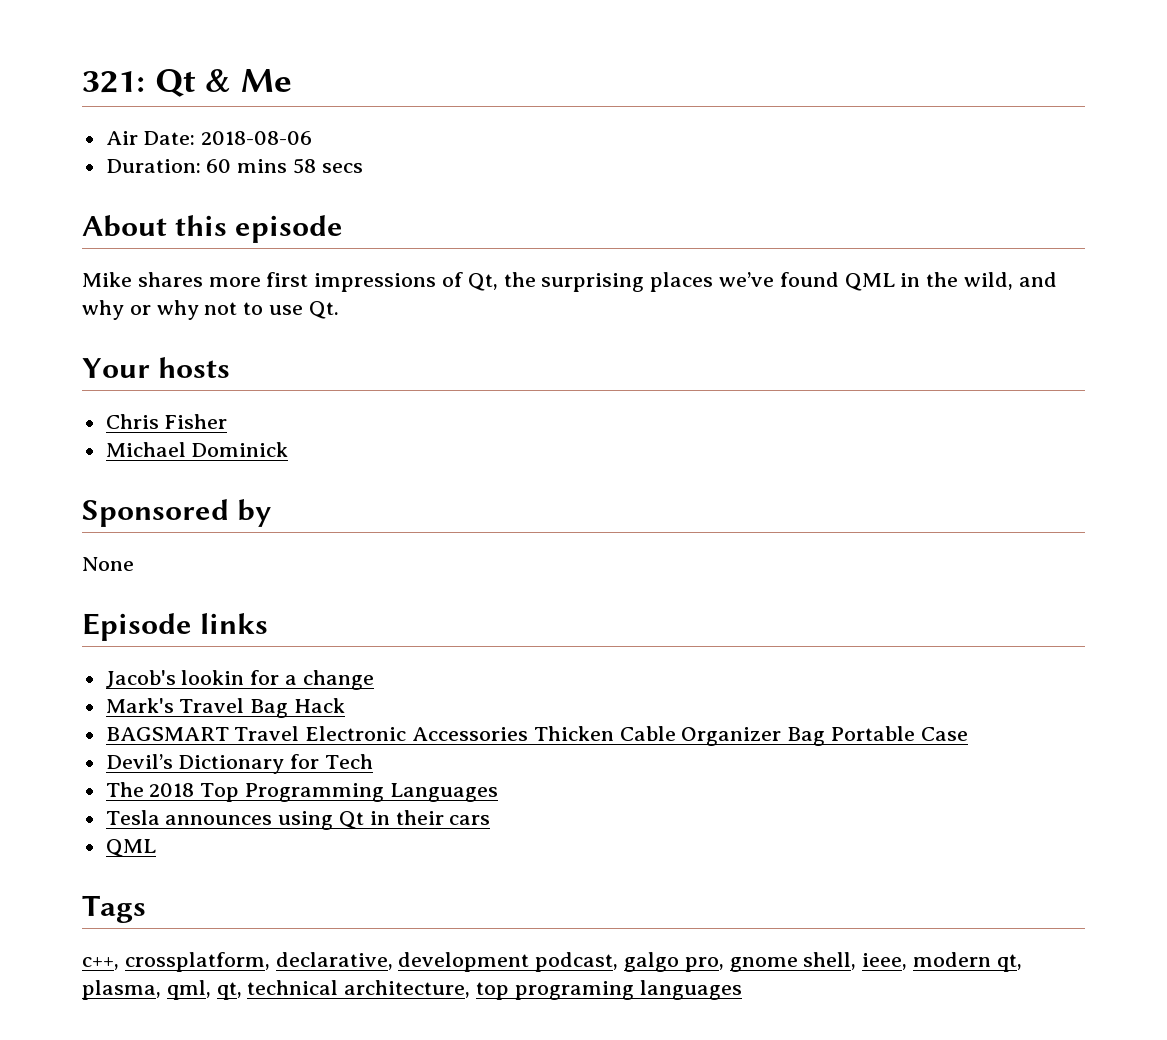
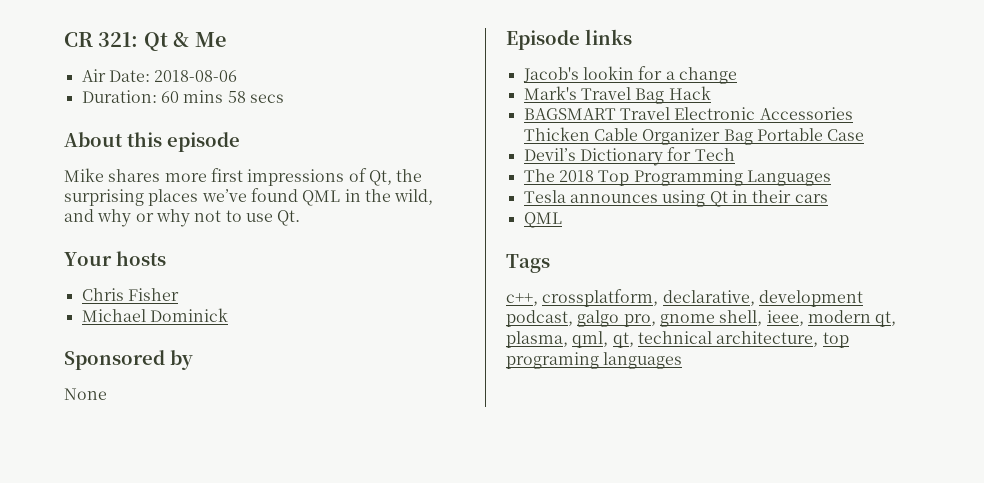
(82, 82) none -> [64,32,93,47] CR

